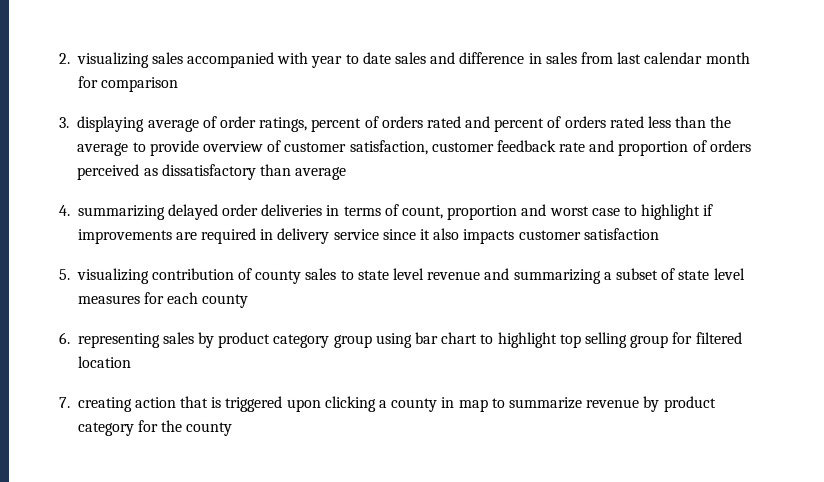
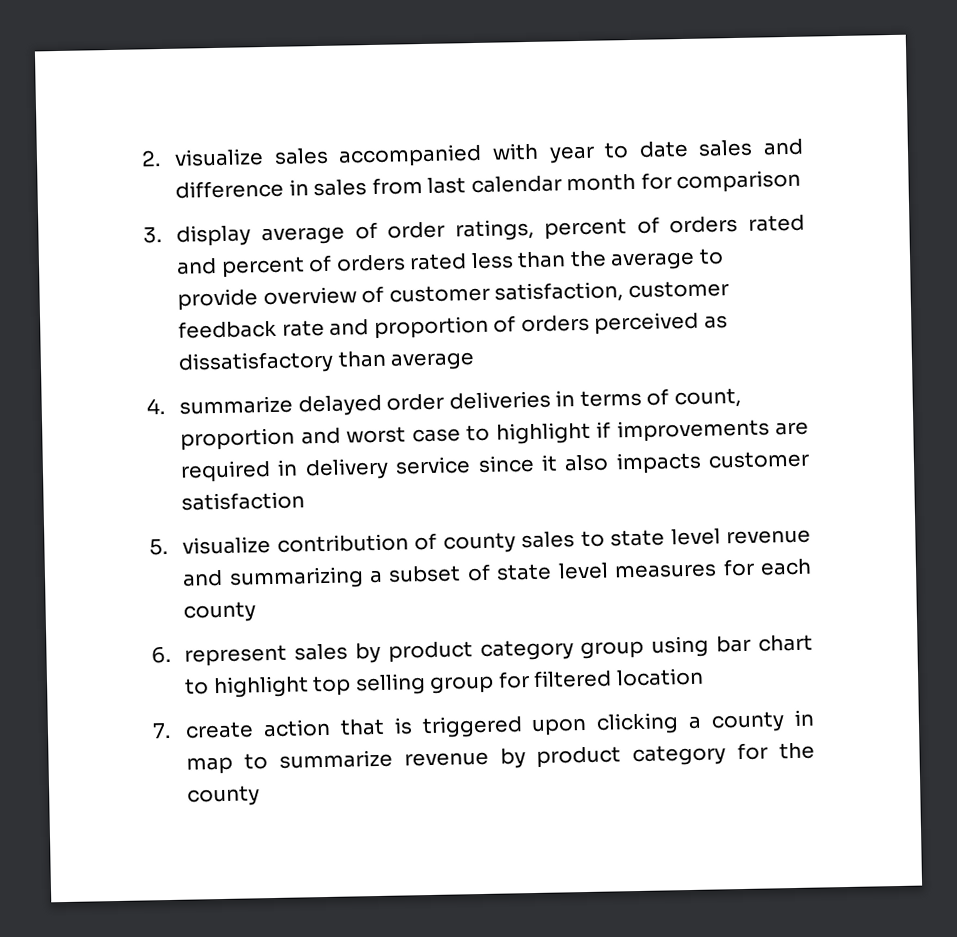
[76,52,149,68] visualizing -> [174,148,265,167] visualize
[77,116,145,132] displaying -> [176,224,252,247] display
[77,205,165,220] summarizing -> [179,395,294,415] summarize
[76,268,149,284] visualizing -> [182,535,272,555] visualize
[77,333,160,348] representing -> [184,644,288,667] represent
[77,397,132,412] creating -> [185,721,255,739] create

